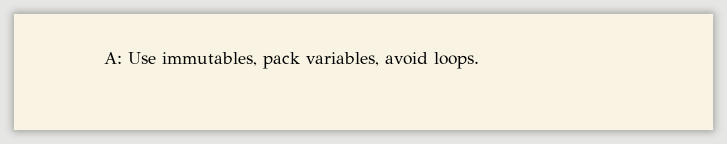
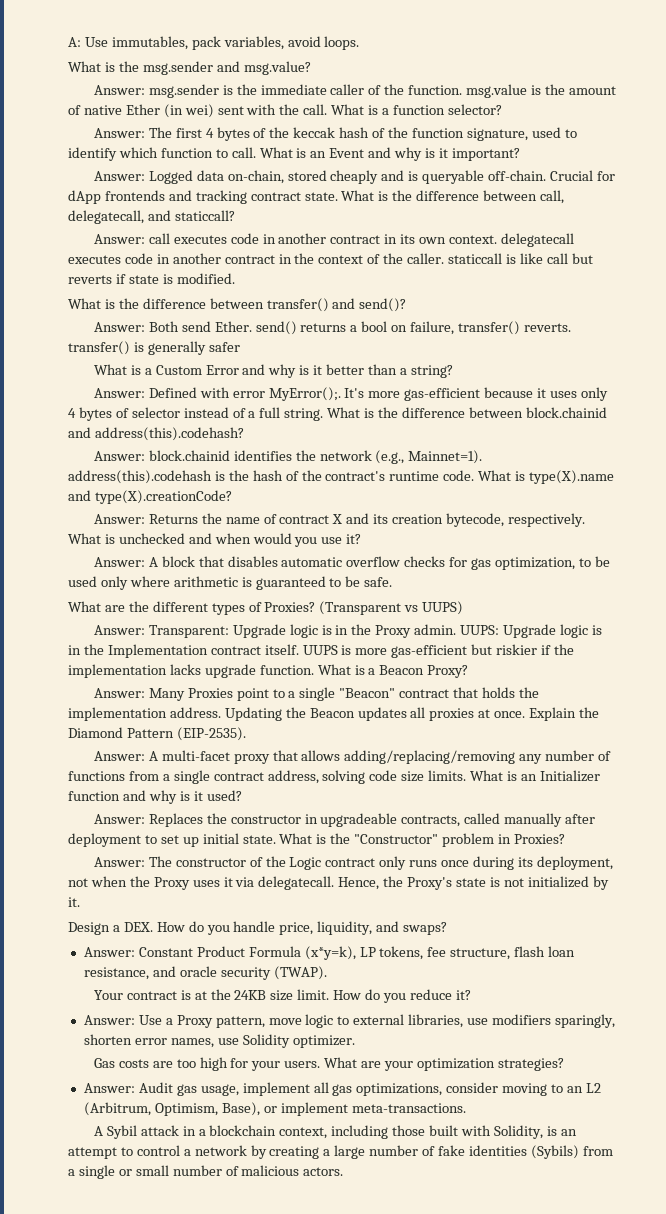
(479, 60) none -> [68,61,311,75] [93,84,616,98] [68,104,502,118] [93,127,577,141] [68,147,520,161] [93,170,615,184] [68,190,565,204] [68,210,235,224] [93,233,574,247] [68,253,593,264] [68,273,235,284] [68,298,407,312] [93,321,571,335] [68,341,240,355] [93,364,453,378] [93,387,608,401] [68,407,607,421] [68,427,244,441] [93,450,483,464] [68,470,615,484] [68,490,232,504] [93,513,585,527] [68,533,362,547] [93,556,610,570] [68,576,393,590] [68,601,464,615] [93,624,602,638] [68,644,574,658] [68,664,469,678] [93,687,539,701] [68,707,600,721] [68,727,246,741] [93,750,612,764] [68,770,600,784] [68,790,242,804] [93,813,596,827] [68,833,565,847] [93,856,613,870] [68,876,609,890] [68,897,80,907] [68,921,448,935] [83,946,576,960] [83,966,327,980] [93,989,471,1003] [83,1014,615,1028] [83,1034,355,1048] [93,1057,564,1071] [83,1082,601,1096] [83,1102,466,1116] [93,1125,577,1139] [68,1145,613,1159] [68,1165,344,1179] // What is the msg.sender and msg.value? // Answer: msg.sender is the immediate caller of the function. msg.value is the amount of native Ether (in wei) sent with the call. What is a function selector? // Answer: The first 4 bytes of the keccak hash of the function signature, used to identify which function to call. What is an Event and why is it important? // Answer: Logged data on-chain, stored cheaply and is queryable off-chain. Crucial for dApp frontends and tracking contract state. What is the difference between call, delegatecall, and staticcall? // Answer: call executes code in another contract in its own context. delegatecall executes code in another contract in the context of the caller. staticcall is like call but reverts if state is modified. // What is the difference between transfer() and send()? // Answer: Both send Ether. send() returns a bool on failure, transfer() reverts. transfer() is generally safer // What is a Custom Error and why is it better than a string? // Answer: Defined with error MyError();. It's more gas-efficient because it uses only 4 bytes of selector instead of a full string. What is the difference between block.chainid and address(this).codehash? // Answer: block.chainid identifies the network (e.g., Mainnet=1). address(this).codehash is the hash of the contract's runtime code. What is type(X).name and type(X).creationCode? // Answer: Returns the name of contract X and its creation bytecode, respectively. What is unchecked and when would you use it? // Answer: A block that disables automatic overflow checks for gas optimization, to be used only where arithmetic is guaranteed to be safe. // What are the different types of Proxies? (Transparent vs UUPS) // Answer: Transparent: Upgrade logic is in the Proxy admin. UUPS: Upgrade logic is in the Implementation contract itself. UUPS is more gas-efficient but riskier if the implementation lacks upgrade function. What is a Beacon Proxy? // Answer: Many Proxies point to a single "Beacon" contract that holds the implementation address. Updating the Beacon updates all proxies at once. Explain the Diamond Pattern (EIP-2535). // Answer: A multi-facet proxy that allows adding/replacing/removing any number of functions from a single contract address, solving code size limits. What is an Initializer function and why is it used? // Answer: Replaces the constructor in upgradeable contracts, called manually after deployment to set up initial state. What is the "Constructor" problem in Proxies? // Answer: The constructor of the Logic contract only runs once during its deployment, not when the Proxy uses it via delegatecall. Hence, the Proxy's state is not initialized by it. // Design a DEX. How do you handle price, liquidity, and swaps? // Answer: Constant Product Formula (x*y=k), LP tokens, fee structure, flash loan resistance, and oracle security (TWAP). // Your contract is at the 24KB size limit. How do you reduce it? // Answer: Use a Proxy pattern, move logic to external libraries, use modifiers sparingly, shorten error names, use Solidity optimizer. // Gas costs are too high for your users. What are your optimization strategies? // Answer: Audit gas usage, implement all gas optimizations, consider moving to an L2 (Arbitrum, Optimism, Base), or implement meta-transactions. // A Sybil attack in a blockchain context, including those built with Solidity, is an attempt to control a network by creating a large number of fake identities (Sybils) from a single or small number of malicious actors.

